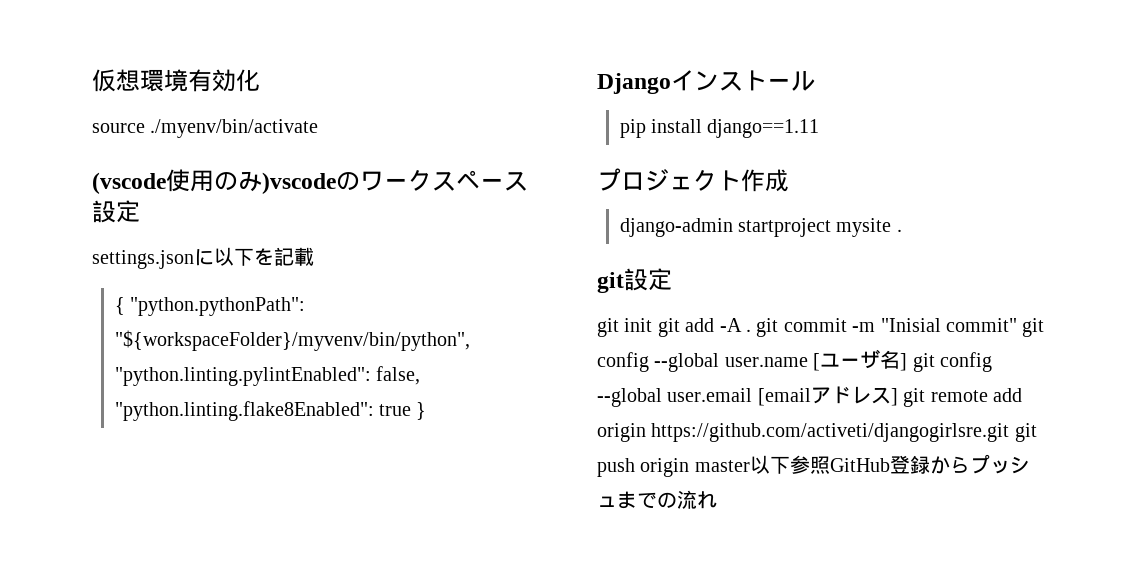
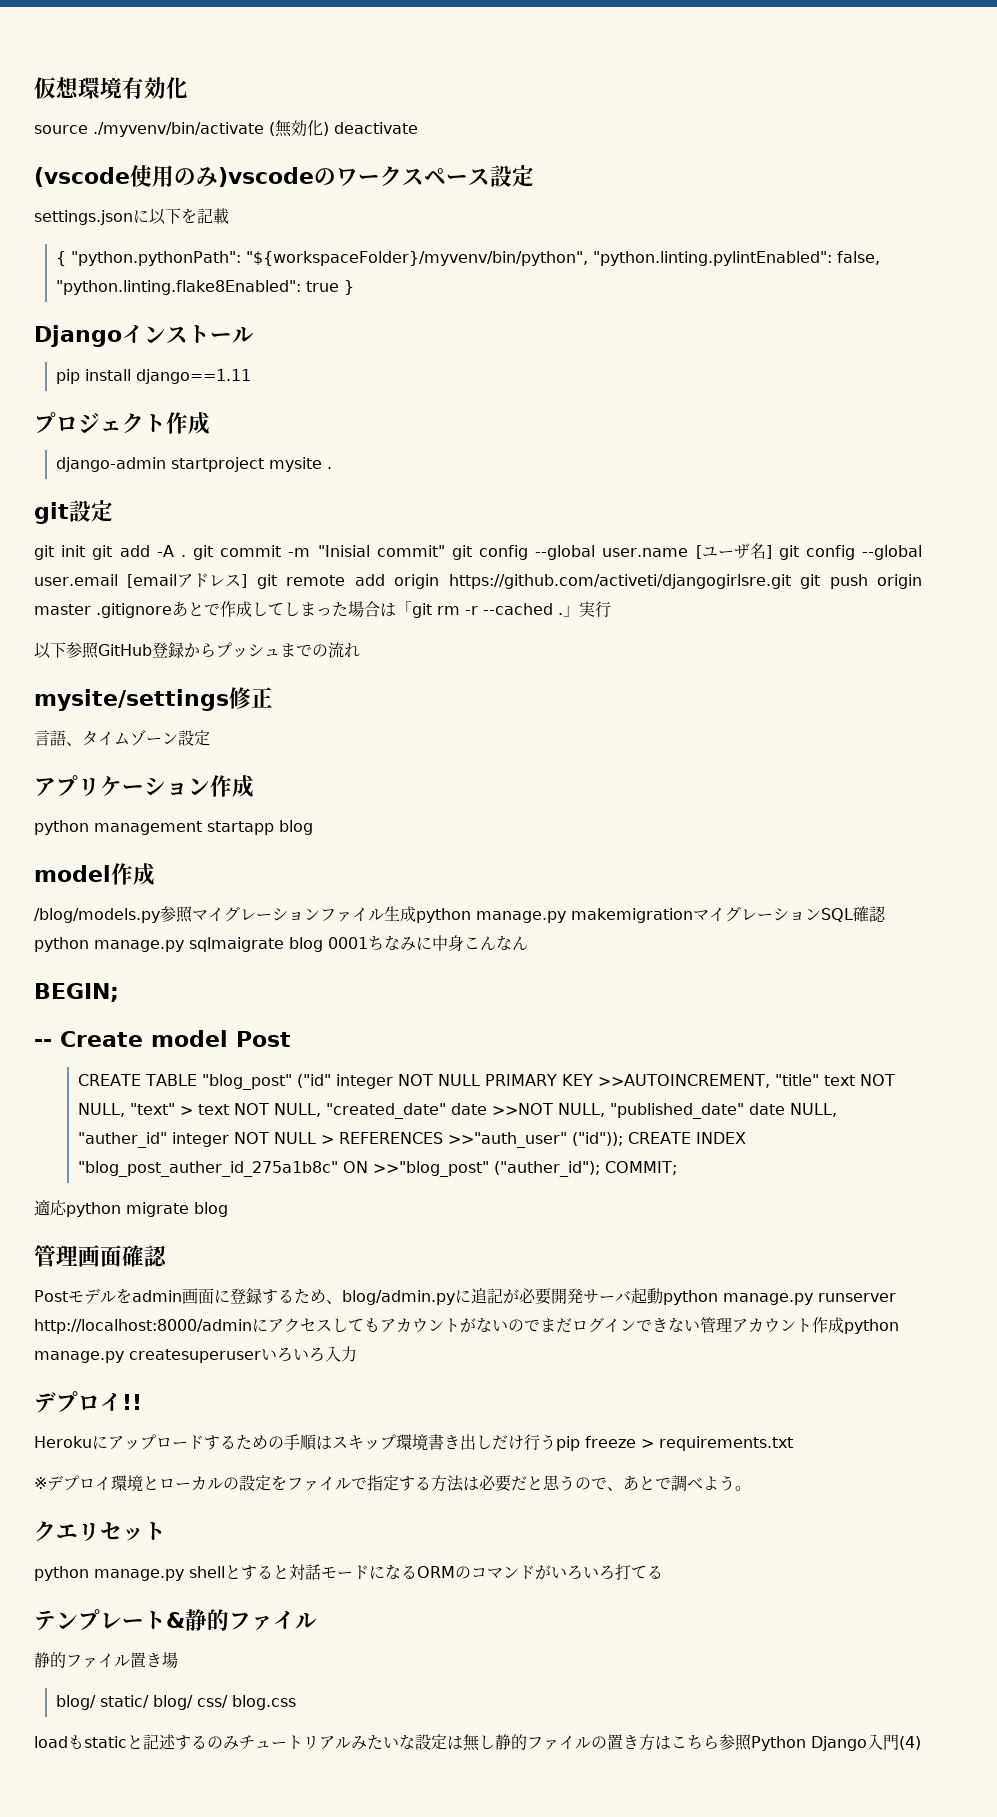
[150,119,319,138] ./myenv/bin/activate -> [93,120,418,137] ./myvenv/bin/activate (無効化) deactivate
(750, 466) none -> [96,601,611,618] .gitignoreあとで作成してしまった場合は「git rm -r --cached .」実行 //
(717, 500) none -> [34,687,273,711] [34,730,210,746] [34,775,254,798] [34,820,313,835] [34,863,155,886] [34,906,886,923] [34,935,528,952] [34,983,119,1002] [34,1030,291,1047] [78,1074,896,1090] [78,1103,838,1119] [78,1132,747,1148] [78,1161,678,1177] [34,1199,228,1217] [34,1245,168,1267] [34,1288,896,1305] [34,1317,899,1334] [34,1346,357,1363] [34,1391,142,1413] [34,1434,793,1451] [34,1475,751,1492] [34,1521,166,1542] [34,1564,663,1581] [34,1609,317,1631] [34,1652,178,1668] [56,1695,297,1710] [34,1734,921,1751] // mysite/settings修正 // 言語、タイムゾーン設定 // アプリケーション作成 // python management startapp blog // model作成 // /blog/models.py参照マイグレーションファイル生成python manage.py makemigrationマイグレーションSQL確認python manage.py sqlmaigrate blog 0001ちなみに中身こんなん // BEGIN; // -- Create model Post // CREATE TABLE "blog_post" ("id" integer NOT NULL PRIMARY KEY >>AUTOINCREMENT, "title" text NOT NULL, "text" > text NOT NULL, "created_date" date >>NOT NULL, "published_date" date NULL, "auther_id" integer NOT NULL > REFERENCES >>"auth_user" ("id")); CREATE INDEX "blog_post_auther_id_275a1b8c" ON >>"blog_post" ("auther_id"); COMMIT; // 適応python migrate blog // 管理画面確認 // Postモデルをadmin画面に登録するため、blog/admin.pyに追記が必要開発サーバ起動python manage.py runserver http://localhost:8000/adminにアクセスしてもアカウントがないのでまだログインできない管理アカウント作成python manage.py createsuperuserいろいろ入力 // デプロイ!! // Herokuにアップロードするための手順はスキップ環境書き出しだけ行うpip freeze > requirements.txt // ※デプロイ環境とローカルの設定をファイルで指定する方法は必要だと思うので、あとで調べよう。 // クエリセット // python manage.py shellとすると対話モードになるORMのコマンドがいろいろ打てる // テンプレート&静的ファイル // 静的ファイル置き場 // blog/ static/ blog/ css/ blog.css // loadもstaticと記述するのみチュートリアルみたいな設定は無し静的ファイルの置き方はこちら参照Python Django入門(4)

